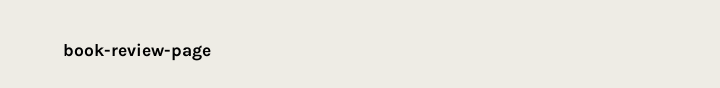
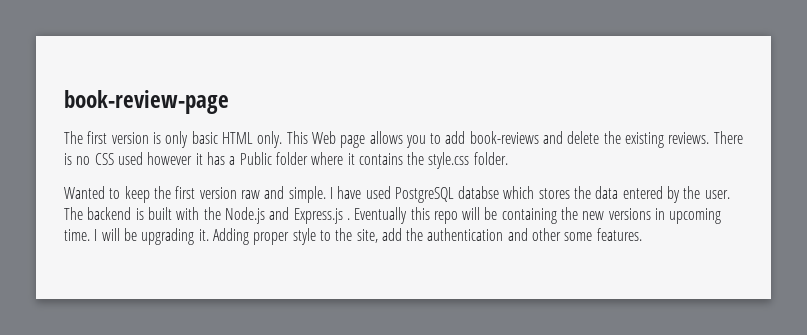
(211, 52) none -> [64,131,743,148] [64,152,508,169] [64,186,730,203] [64,207,722,224] [64,228,642,245] // The first version is only basic HTML only. This Web page allows you to add book-reviews and delete the existing reviews. There is no CSS used however it has a Public folder where it contains the style.css folder. // Wanted to keep the first version raw and simple. I have used PostgreSQL databse which stores the data entered by the user. The backend is built with the Node.js and Express.js . Eventually this repo will be containing the new versions in upcoming time. I will be upgrading it. Adding proper style to the site, add the authentication and other some features.

